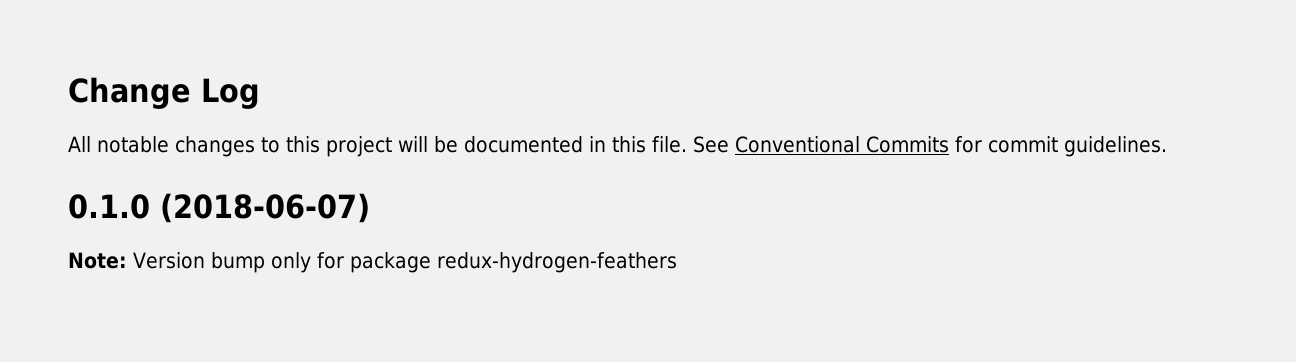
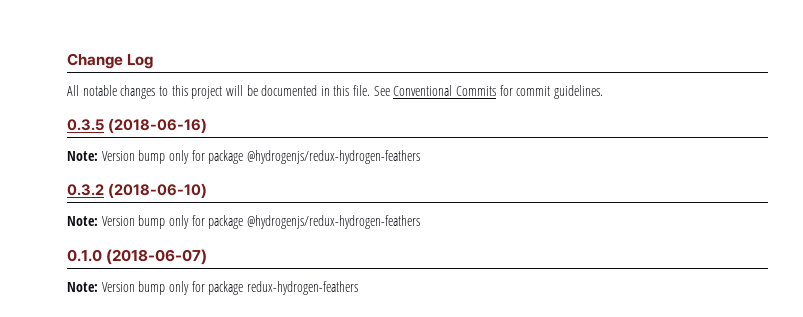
(1167, 146) none -> [67,118,208,133] [67,150,420,164] [67,183,208,198] [67,215,420,229] // 0.3.5 (2018-06-16) // Note: Version bump only for package @hydrogenjs/redux-hydrogen-feathers // 0.3.2 (2018-06-10) // Note: Version bump only for package @hydrogenjs/redux-hydrogen-feathers

